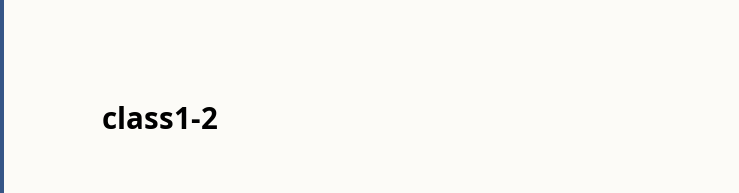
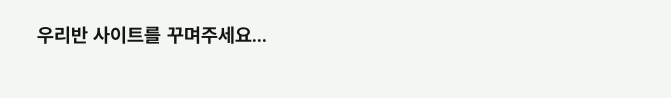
[102,106,218,129] class1-2 -> [37,26,267,44] 우리반 사이트를 꾸며주세요...

